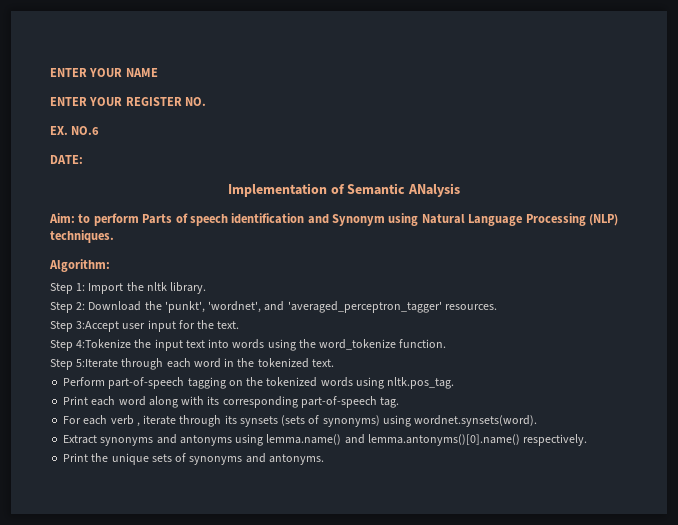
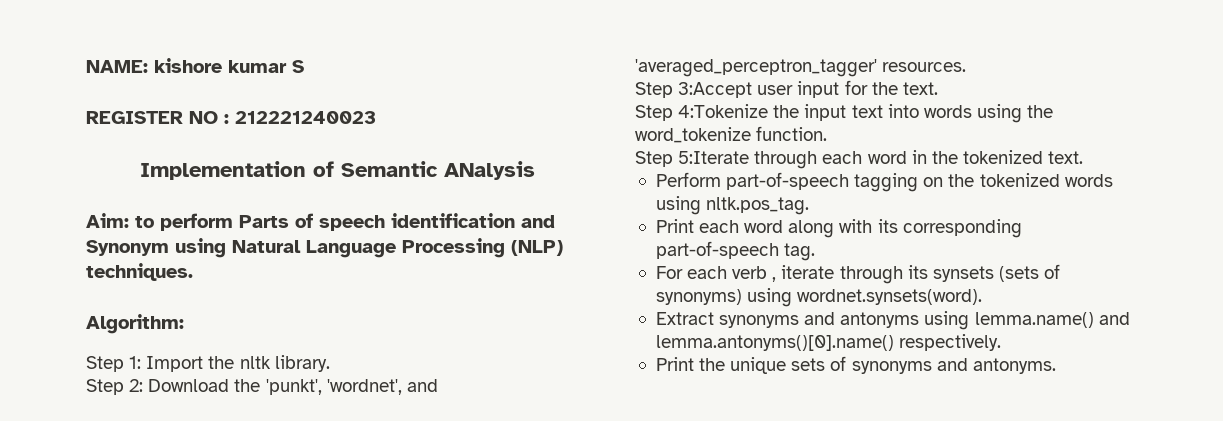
[50,68,158,77] [50,97,207,106] [50,126,100,135] [50,155,83,164] ENTER YOUR NAME // ENTER YOUR REGISTER NO. // EX. NO.6 // DATE: -> [86,58,304,73] [86,111,376,124] NAME: kishore kumar S // REGISTER NO : 212221240023

